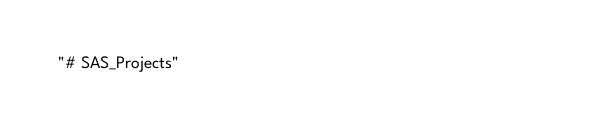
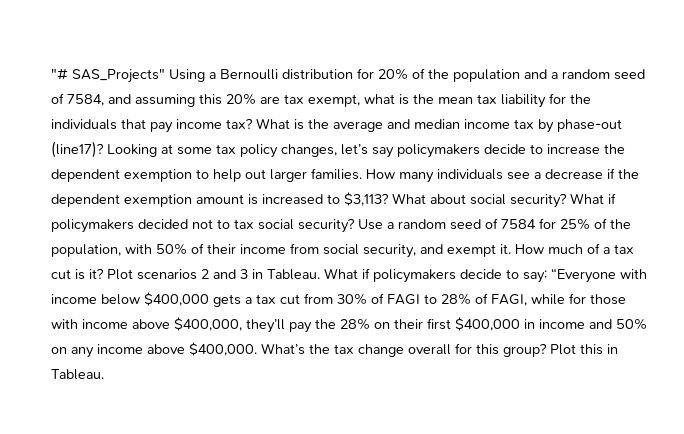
(179, 64) none -> [169,68,645,82] [51,93,591,108] [51,118,622,133] [51,141,625,158] [51,168,639,183] [51,192,616,208] [51,218,631,233] [51,243,634,258] [51,268,647,283] [51,292,626,307] [51,317,647,333] [51,342,618,358] [51,369,104,380] Using a Bernoulli distribution for 20% of the population and a random seed of 7584, and assuming this 20% are tax exempt, what is the mean tax liability for the individuals that pay income tax? What is the average and median income tax by phase-out (line17)? Looking at some tax policy changes, let’s say policymakers decide to increase the dependent exemption to help out larger families. How many individuals see a decrease if the dependent exemption amount is increased to $3,113? What about social security? What if policymakers decided not to tax social security? Use a random seed of 7584 for 25% of the population, with 50% of their income from social security, and exempt it. How much of a tax cut is it? Plot scenarios 2 and 3 in Tableau. What if policymakers decide to say: “Everyone with income below $400,000 gets a tax cut from 30% of FAGI to 28% of FAGI, while for those with income above $400,000, they’ll pay the 28% on their first $400,000 in income and 50% on any income above $400,000. What’s the tax change overall for this group? Plot this in Tableau.

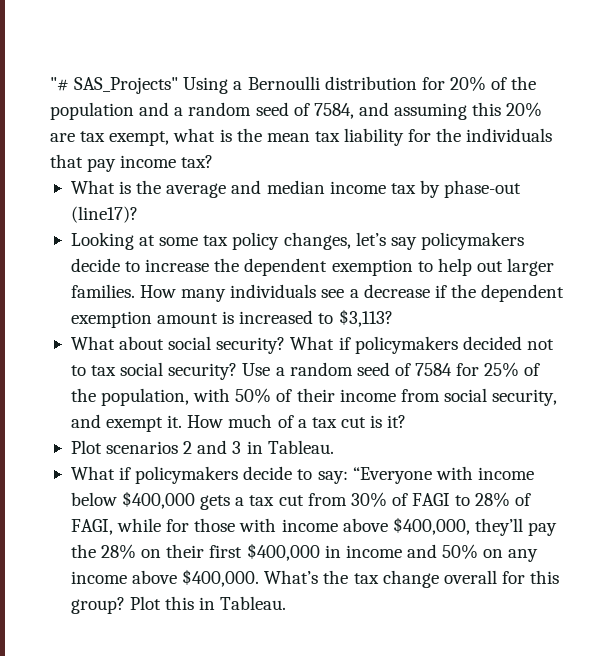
(253, 123) none -> (214, 161) //
(104, 149) none -> (138, 214) //
(389, 199) none -> (393, 318) //
(104, 273) none -> (407, 421) //
(320, 274) none -> (334, 447) //

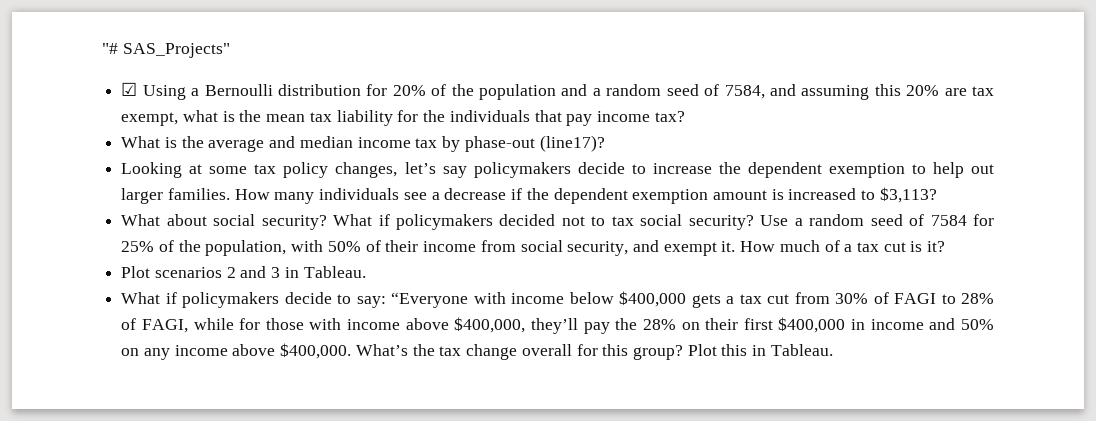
(179, 85) none -> [121,82,138,96] // ☑

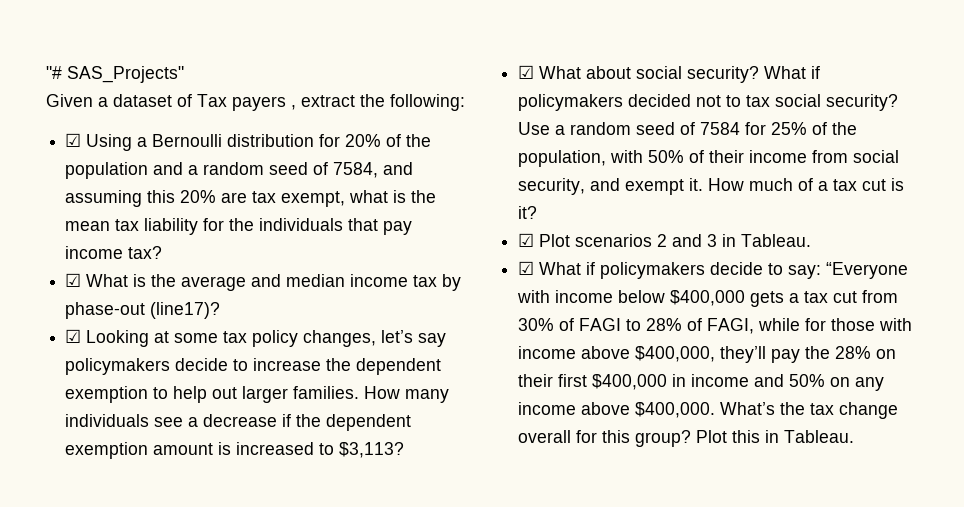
(230, 50) none -> [46,94,465,111] // Given a dataset of Tax payers , extract the following:
(685, 116) none -> [65,273,82,287] ☑
(605, 143) none -> [65,329,82,343] ☑
(937, 195) none -> [518,65,535,79] ☑
(946, 246) none -> [518,233,535,247] ☑
(366, 272) none -> [518,261,535,275] ☑

